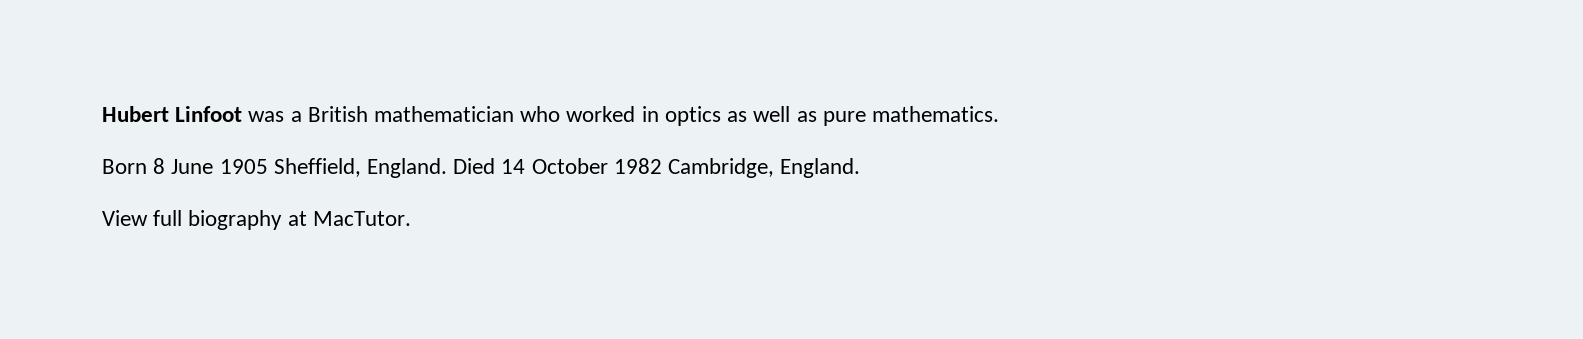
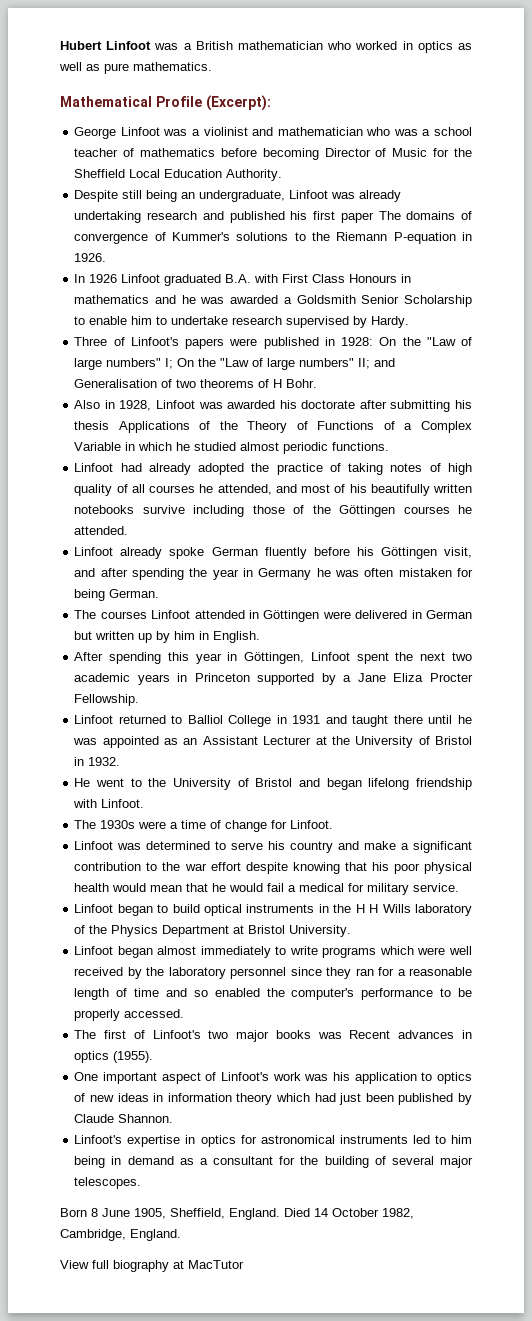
(999, 114) none -> [60,95,271,111] [74,127,472,139] [74,148,472,160] [74,169,283,181] [74,190,402,202] [74,211,473,223] [74,232,472,244] [74,253,107,262] [74,274,412,286] [74,295,472,307] [74,316,410,328] [74,337,472,349] [74,358,396,370] [74,379,318,388] [74,400,472,412] [74,421,472,433] [74,442,390,454] [74,463,472,475] [74,484,472,496] [74,505,472,517] [74,526,129,535] [74,547,472,559] [74,568,473,580] [74,589,160,601] [74,610,472,622] [74,631,261,643] [74,652,472,664] [74,673,474,685] [74,694,140,706] [74,715,472,727] [73,736,472,748] [74,757,121,766] [74,778,473,790] [73,799,145,808] [74,820,334,832] [74,841,473,853] [74,862,472,874] [74,883,460,895] [74,904,473,916] [74,925,352,937] [74,946,472,958] [74,967,473,979] [74,988,472,1000] [74,1009,185,1021] [74,1030,472,1042] [74,1051,154,1063] [74,1072,472,1084] [74,1093,472,1105] [74,1114,174,1123] [74,1135,473,1147] [74,1156,473,1168] [74,1177,142,1189] // Mathematical Profile (Excerpt): // George Linfoot was a violinist and mathematician who was a school teacher of mathematics before becoming Director of Music for the Sheffield Local Education Authority. // Despite still being an undergraduate, Linfoot was already undertaking research and published his first paper The domains of convergence of Kummer's solutions to the Riemann P-equation in 1926. // In 1926 Linfoot graduated B.A. with First Class Honours in mathematics and he was awarded a Goldsmith Senior Scholarship to enable him to undertake research supervised by Hardy. // Three of Linfoot's papers were published in 1928: On the "Law of large numbers" I; On the "Law of large numbers" II; and Generalisation of two theorems of H Bohr. // Also in 1928, Linfoot was awarded his doctorate after submitting his thesis Applications of the Theory of Functions of a Complex Variable in which he studied almost periodic functions. // Linfoot had already adopted the practice of taking notes of high quality of all courses he attended, and most of his beautifully written notebooks survive including those of the Göttingen courses he attended. // Linfoot already spoke German fluently before his Göttingen visit, and after spending the year in Germany he was often mistaken for being German. // The courses Linfoot attended in Göttingen were delivered in German but written up by him in English. // After spending this year in Göttingen, Linfoot spent the next two academic years in Princeton supported by a Jane Eliza Procter Fellowship. // Linfoot returned to Balliol College in 1931 and taught there until he was appointed as an Assistant Lecturer at the University of Bristol in 1932. // He went to the University of Bristol and began lifelong friendship with Linfoot. // The 1930s were a time of change for Linfoot. // Linfoot was determined to serve his country and make a significant contribution to the war effort despite knowing that his poor physical health would mean that he would fail a medical for military service. // Linfoot began to build optical instruments in the H H Wills laboratory of the Physics Department at Bristol University. // Linfoot began almost immediately to write programs which were well received by the laboratory personnel since they ran for a reasonable length of time and so enabled the computer's performance to be properly accessed. // The first of Linfoot's two major books was Recent advances in optics (1955). // One important aspect of Linfoot's work was his application to optics of new ideas in information theory which had just been published by Claude Shannon. // Linfoot's expertise in optics for astronomical instruments led to him being in demand as a consultant for the building of several major telescopes.
[219,159,268,174] 1905 -> [134,1208,166,1219] 1905,
[613,158,662,174] 1982 -> [382,1208,414,1219] 1982,
[312,211,411,226] MacTutor. -> [188,1260,244,1269] MacTutor

